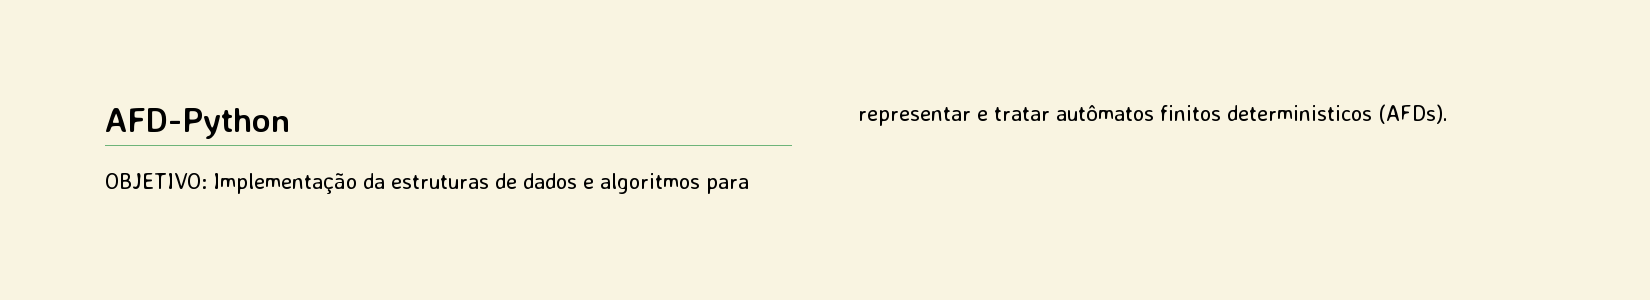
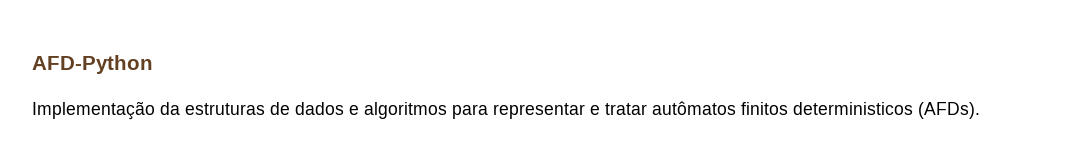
[105,173,207,189] OBJETIVO: -> (153, 64) none

